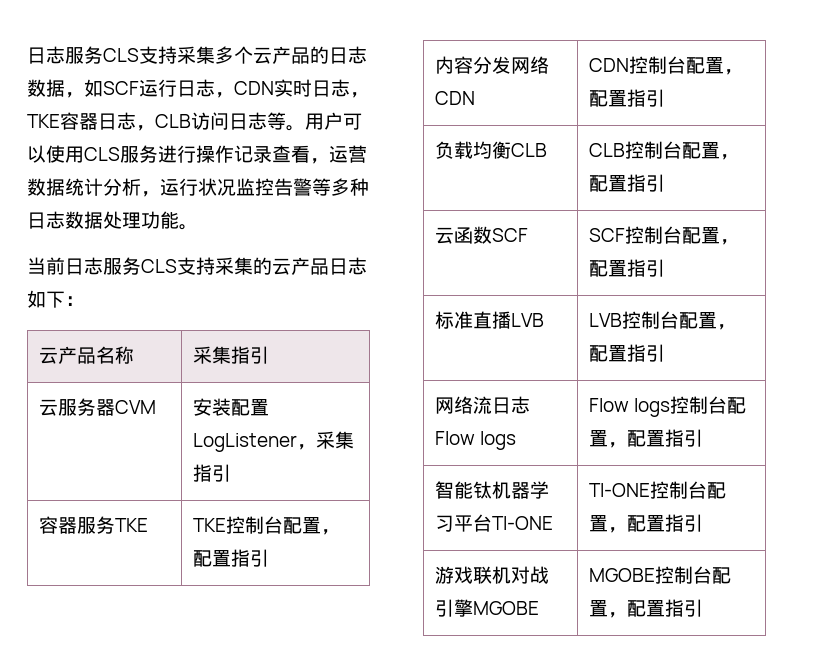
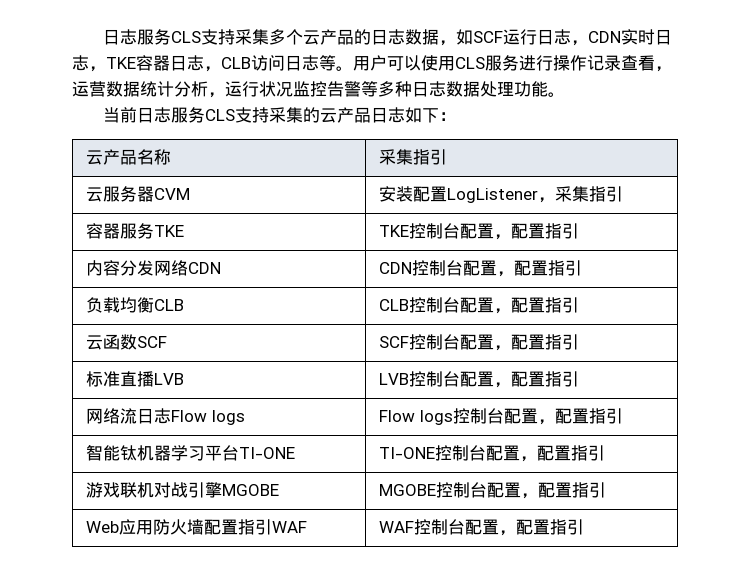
(704, 608) none -> [85,519,307,535] [378,519,584,536] // Web应用防火墙配置指引WAF | WAF控制台配置，配置指引

